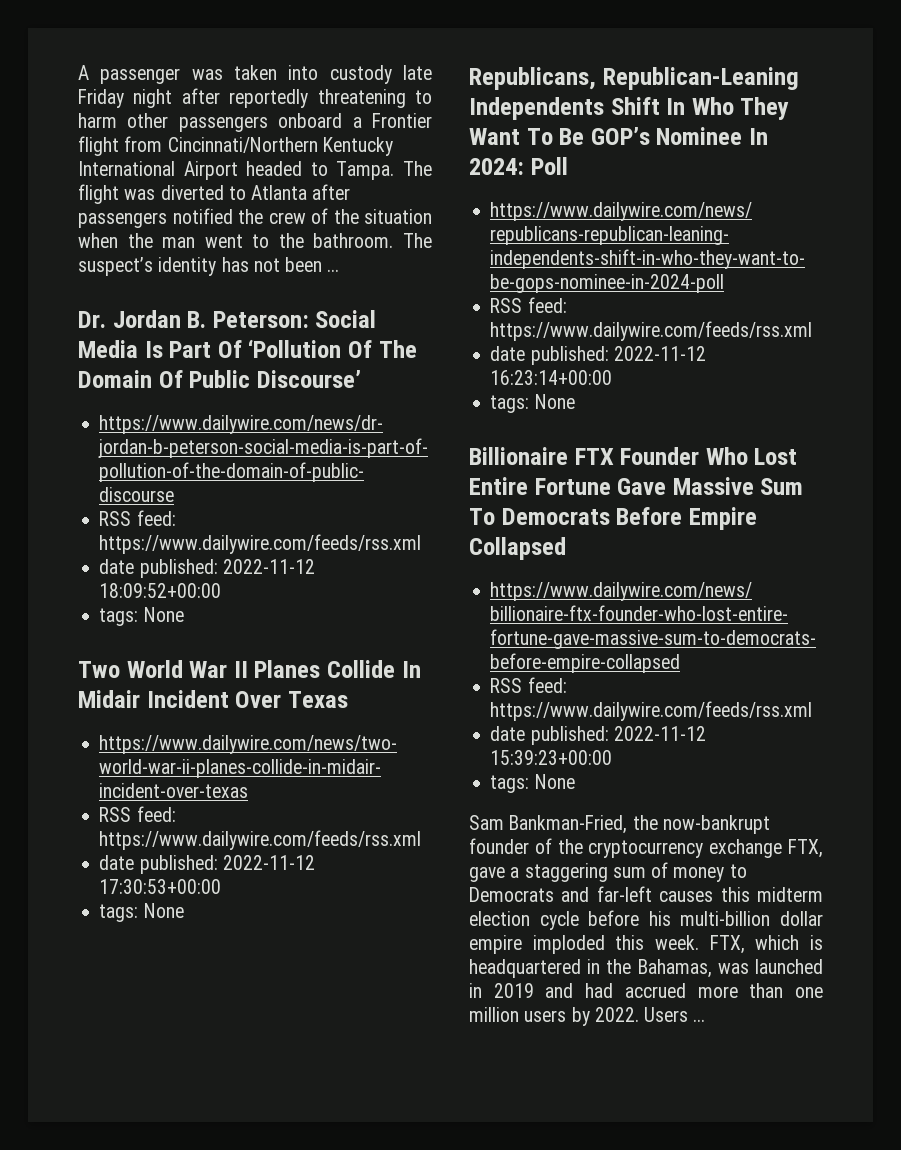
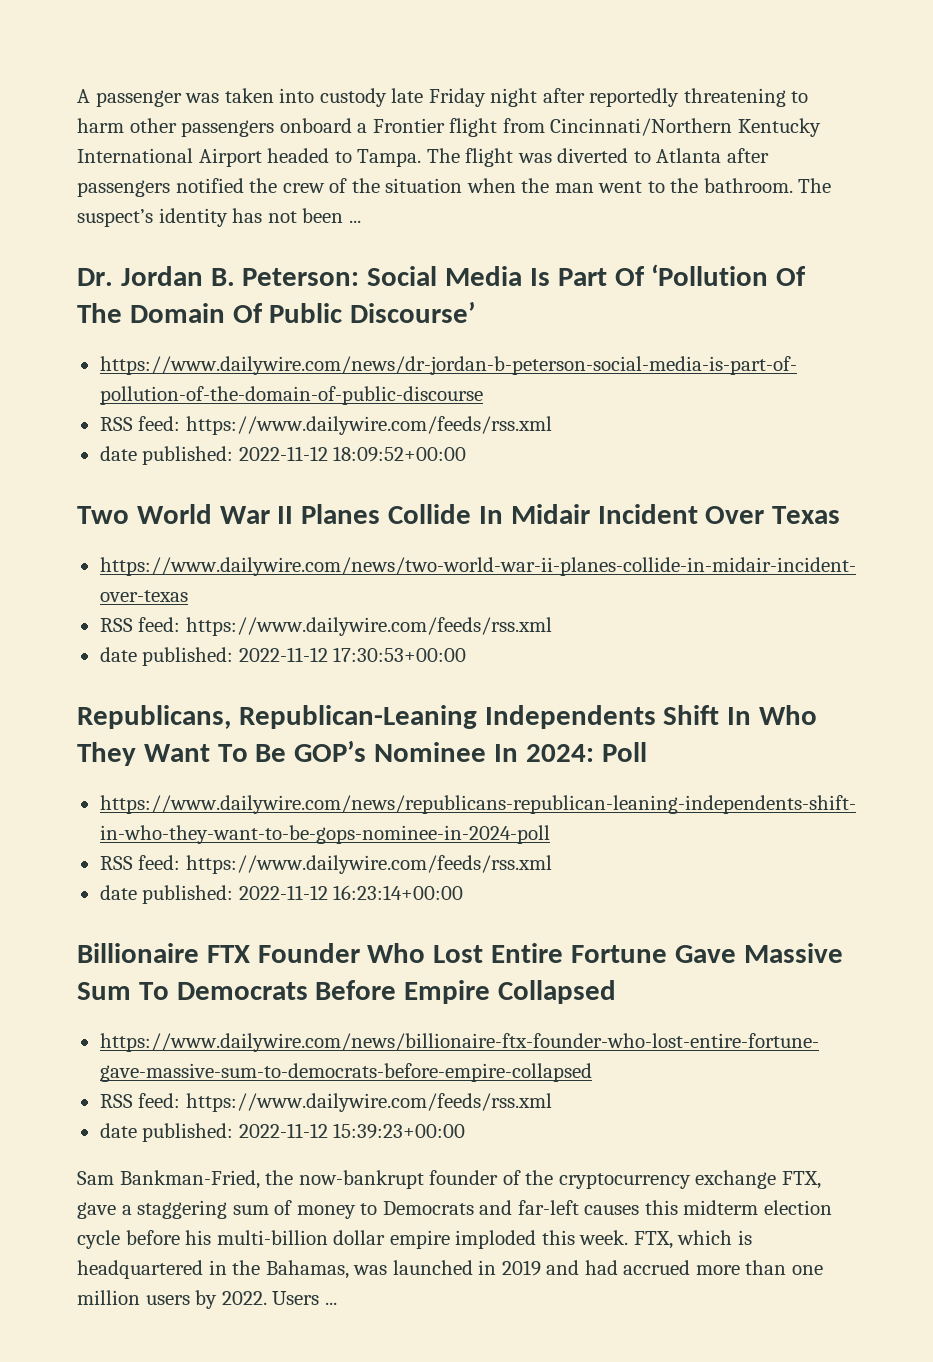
[99,607,184,626] // tags: None -> (467, 454) none
[99,903,184,922] // tags: None -> (467, 654) none
[490,394,575,413] // tags: None -> (464, 892) none
[490,774,575,793] // tags: None -> (466, 1131) none

